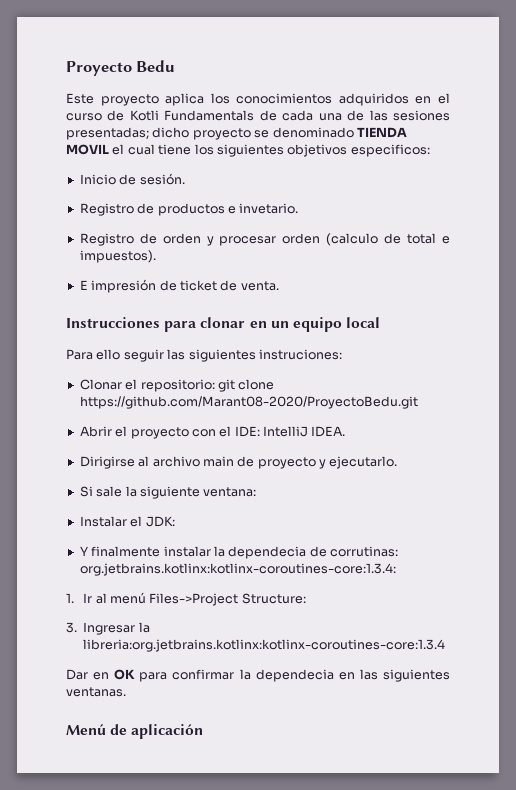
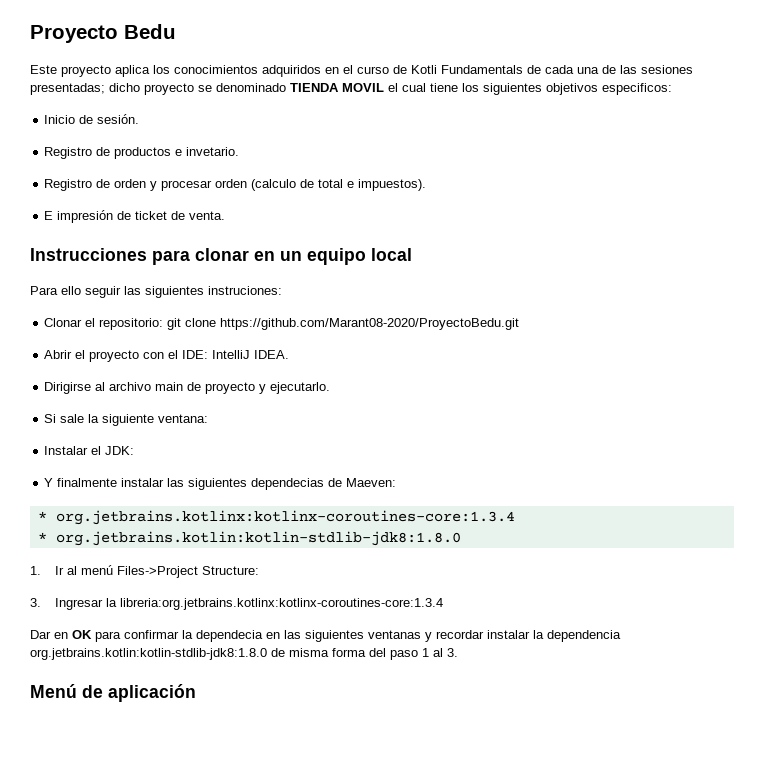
[213,546,398,559] [79,563,396,576] la dependecia de corrutinas: org.jetbrains.kotlinx:kotlinx-coroutines-core:1.3.4: -> [167,478,397,490] [37,510,515,525] [37,531,461,546] las siguientes dependecias de Maeven: // * org.jetbrains.kotlinx:kotlinx-coroutines-core:1.3.4 // * org.jetbrains.kotlin:kotlin-stdlib-jdk8:1.8.0
[66,687,126,697] ventanas. -> [368,630,621,642] [30,648,458,660] ventanas y recordar instalar la dependencia org.jetbrains.kotlin:kotlin-stdlib-jdk8:1.8.0 de misma forma del paso 1 al 3.

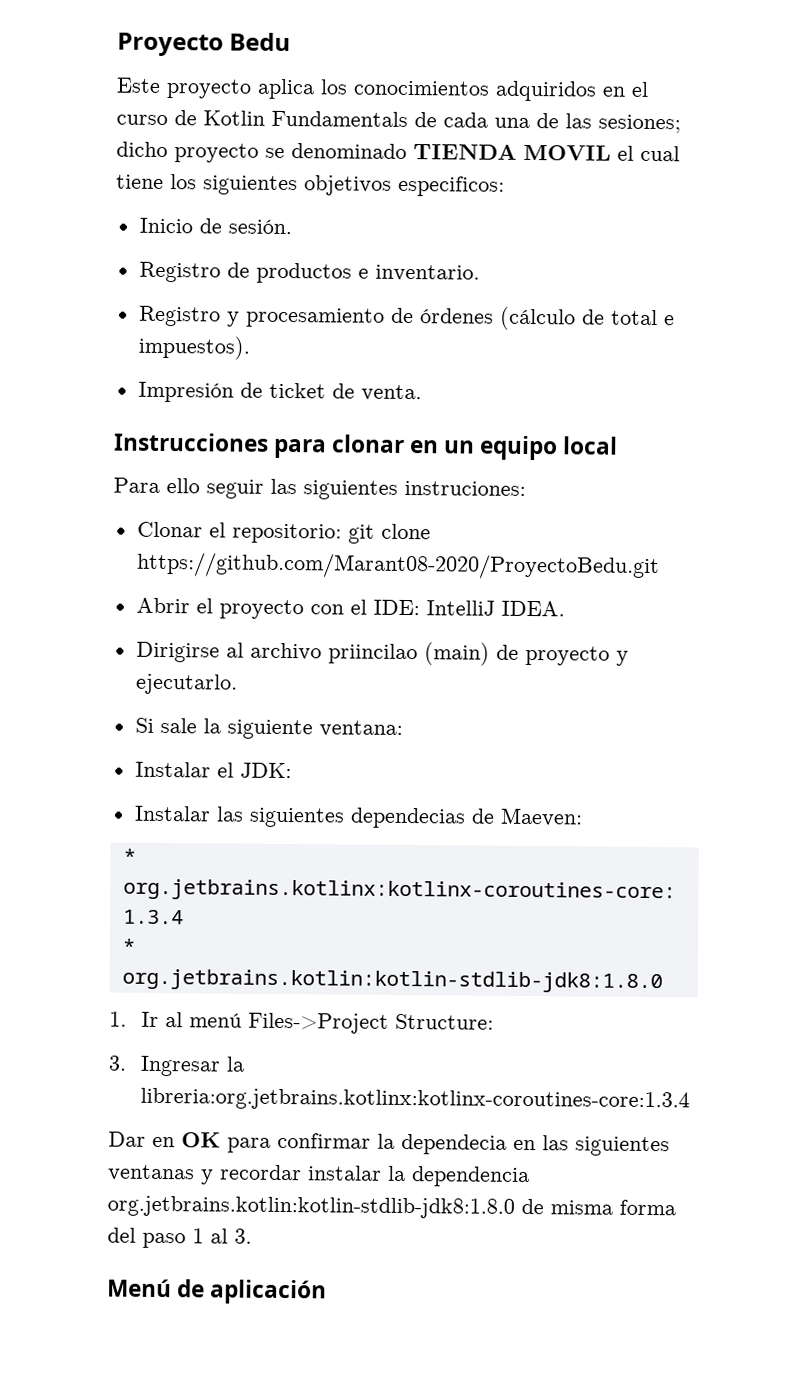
[411,65,437,74] Kotli -> [203,110,265,126] Kotlin
[641,65,693,74] [30,83,105,95] sesiones presentadas; -> [598,114,681,134] sesiones;
[186,147,240,156] [44,179,297,191] invetario. // Registro de orden y procesar orden (calculo -> [374,264,480,282] [138,305,576,331] inventario. // Registro y procesamiento de órdenes (cálculo
[44,210,114,223] E impresión -> [137,381,234,403] Impresión
[155,382,184,391] main -> [327,642,490,666] priincilao (main)
[44,478,165,487] Y finalmente instalar -> [133,805,211,822] Instalar

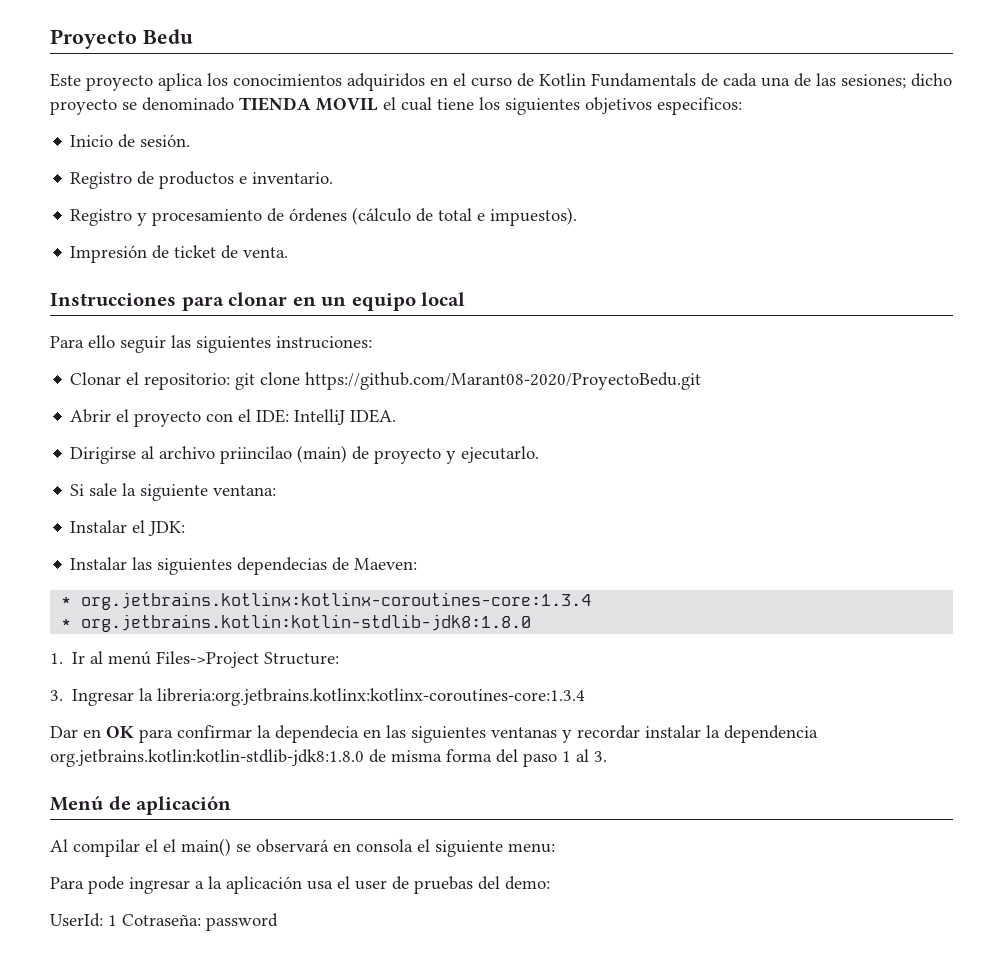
(328, 1292) none -> [50,838,555,857] [50,876,550,894] [50,913,278,931] // Al compilar el el main() se observará en consola el siguiente menu: // Para pode ingresar a la aplicación usa el user de pruebas del demo: // UserId: 1 Cotraseña: password

